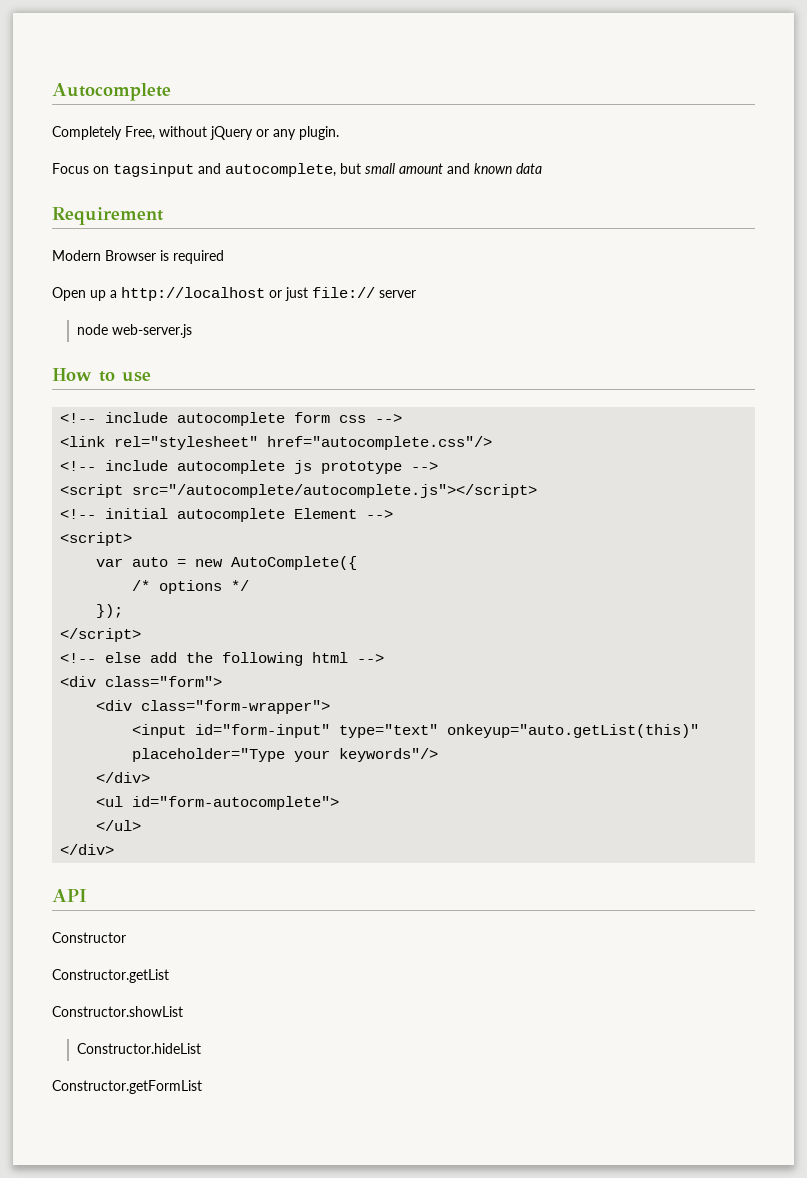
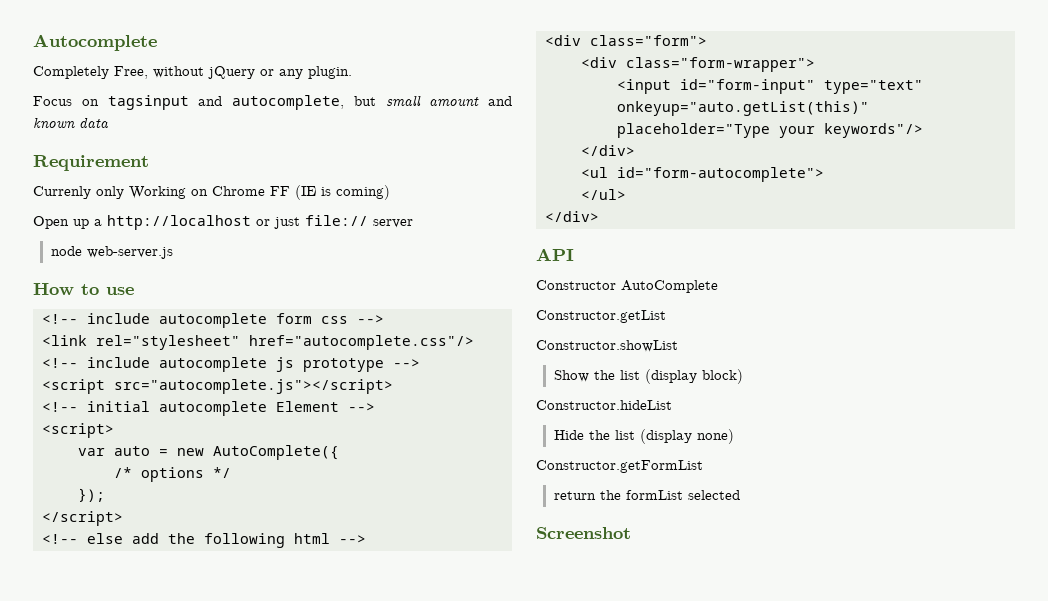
[52,250,224,264] Modern Browser is required -> [33,185,390,200] Currenly only Working on Chrome FF (IE is coming)
[132,484,538,498] src="/autocomplete/autocomplete.js"></script> -> [114,379,393,394] src="autocomplete.js"></script>
(126, 937) none -> [621,280,718,293] AutoComplete
[77,1043,202,1054] [52,1080,202,1094] Constructor.hideList // Constructor.getFormList -> [553,369,743,384] [536,400,672,410] [553,429,734,444] [536,460,703,473] [553,490,740,500] [536,527,631,539] Show the list (display block) // Constructor.hideList // Hide the list (display none) // Constructor.getFormList // return the formList selected // Screenshot

